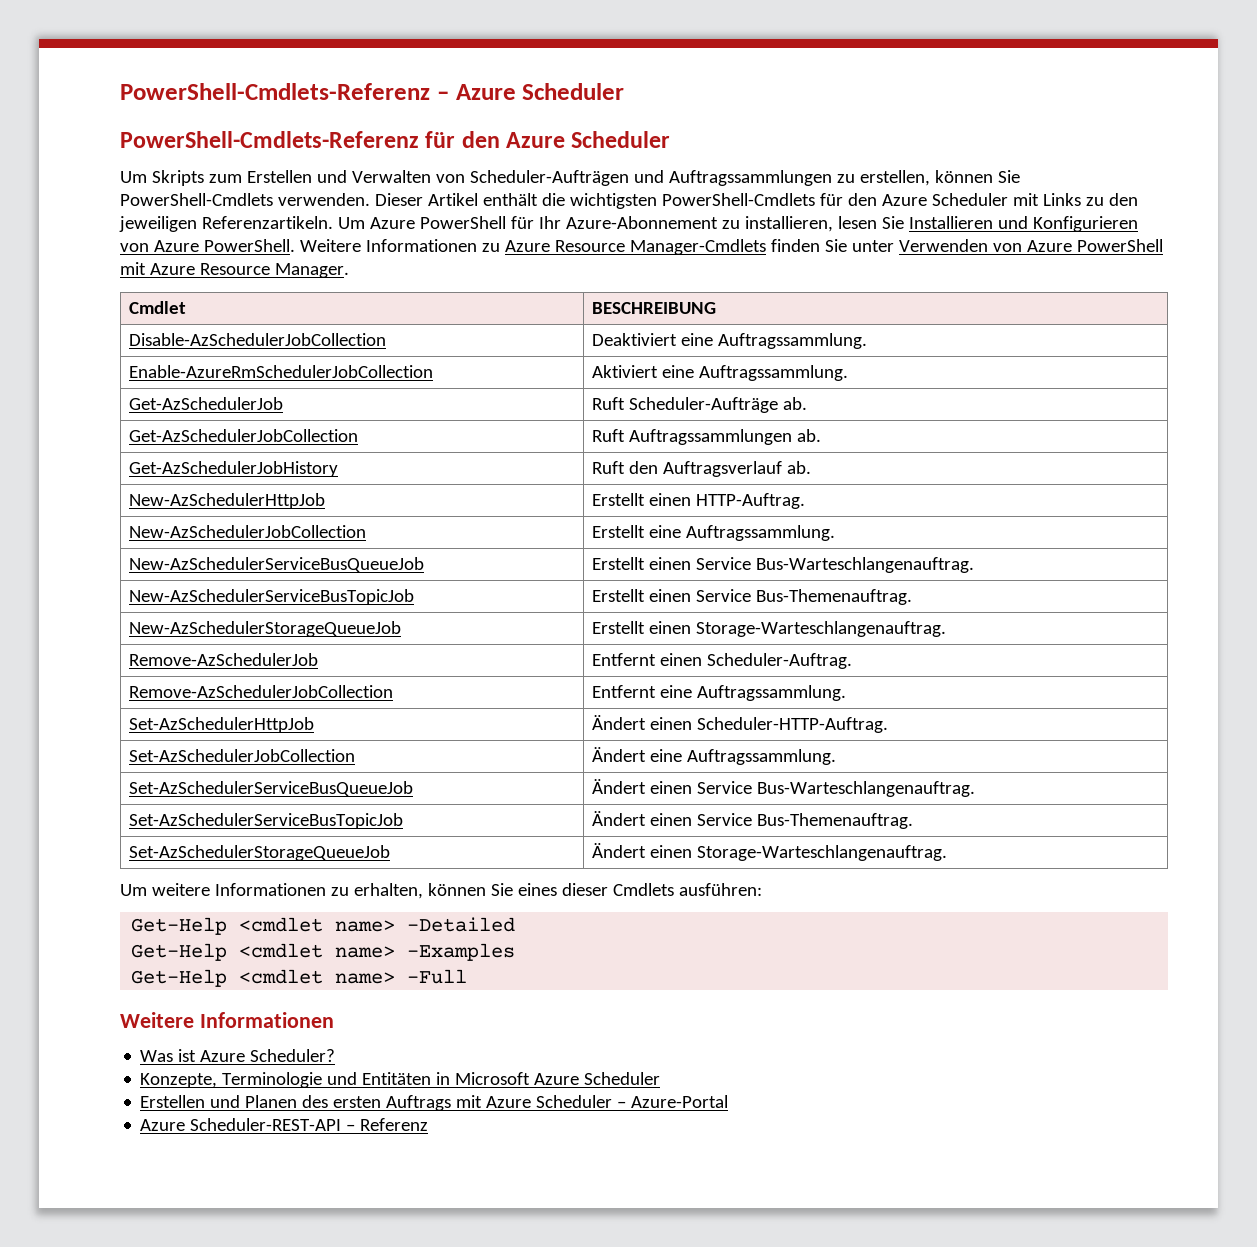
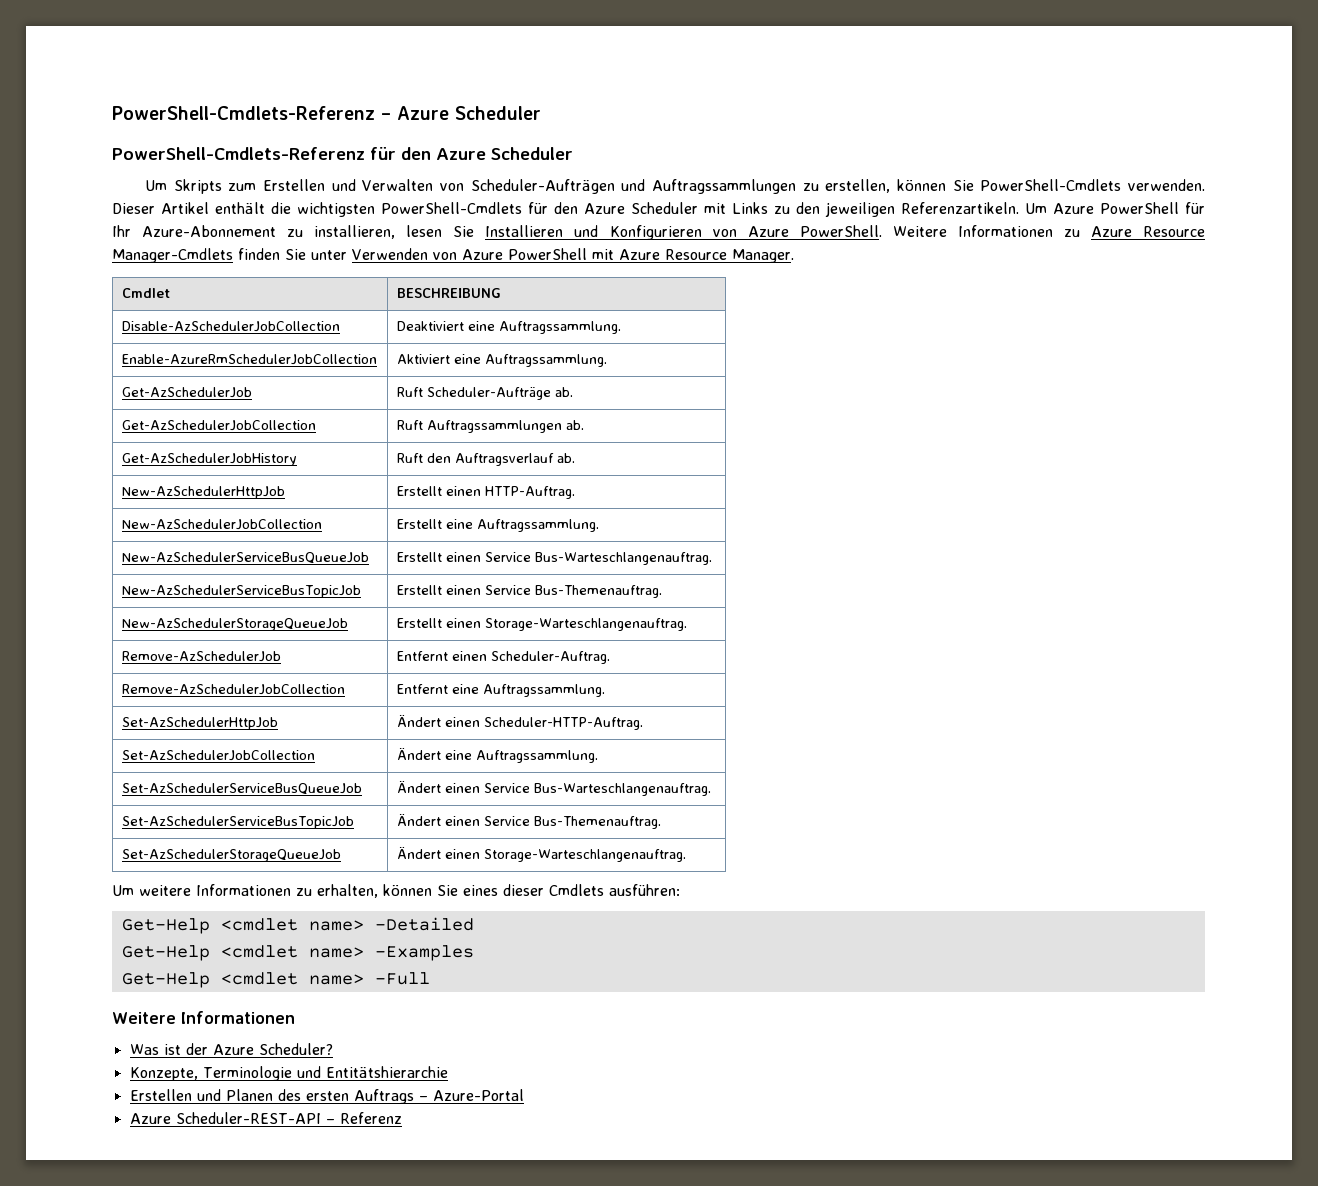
(197, 1055) none -> [185,1043,208,1055] der
[362,1072,661,1085] Entitäten in Microsoft Azure Scheduler -> [325,1066,448,1078] Entitätshierarchie
[456,1095,613,1108] mit Azure Scheduler -> (414, 1096) none

